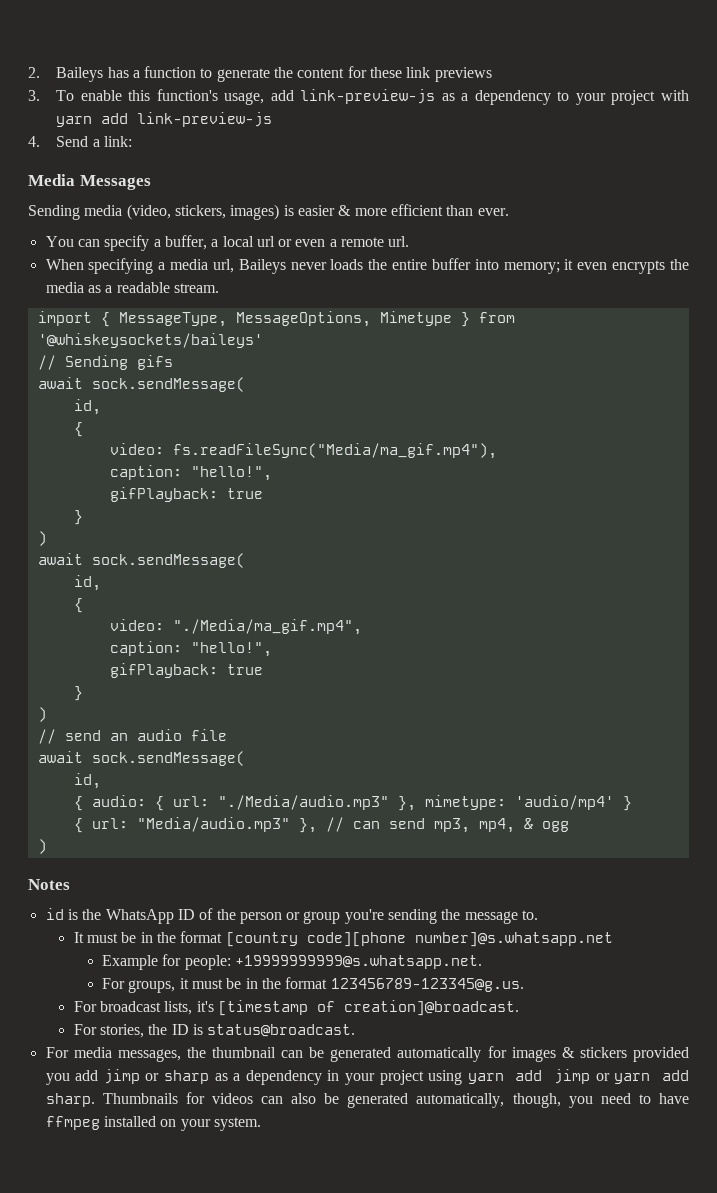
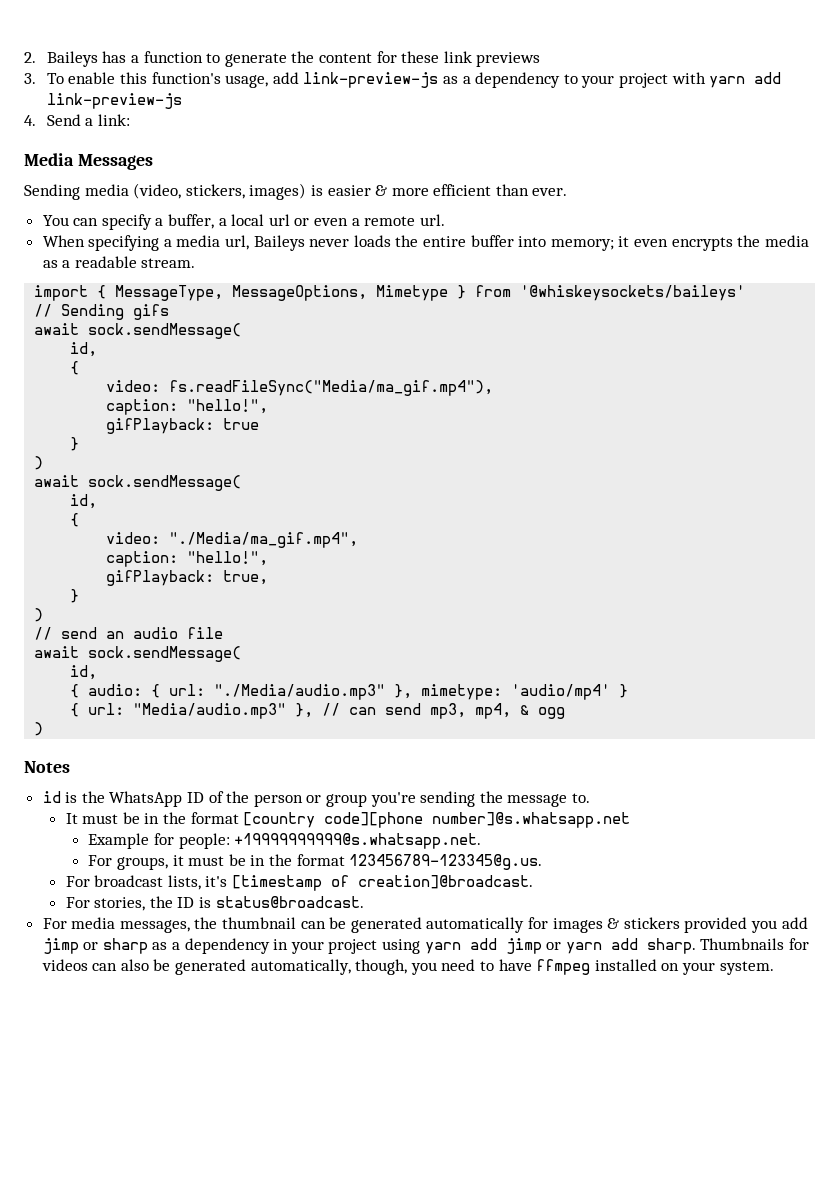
[226,664,263,675] true -> [223,570,269,585] true,

